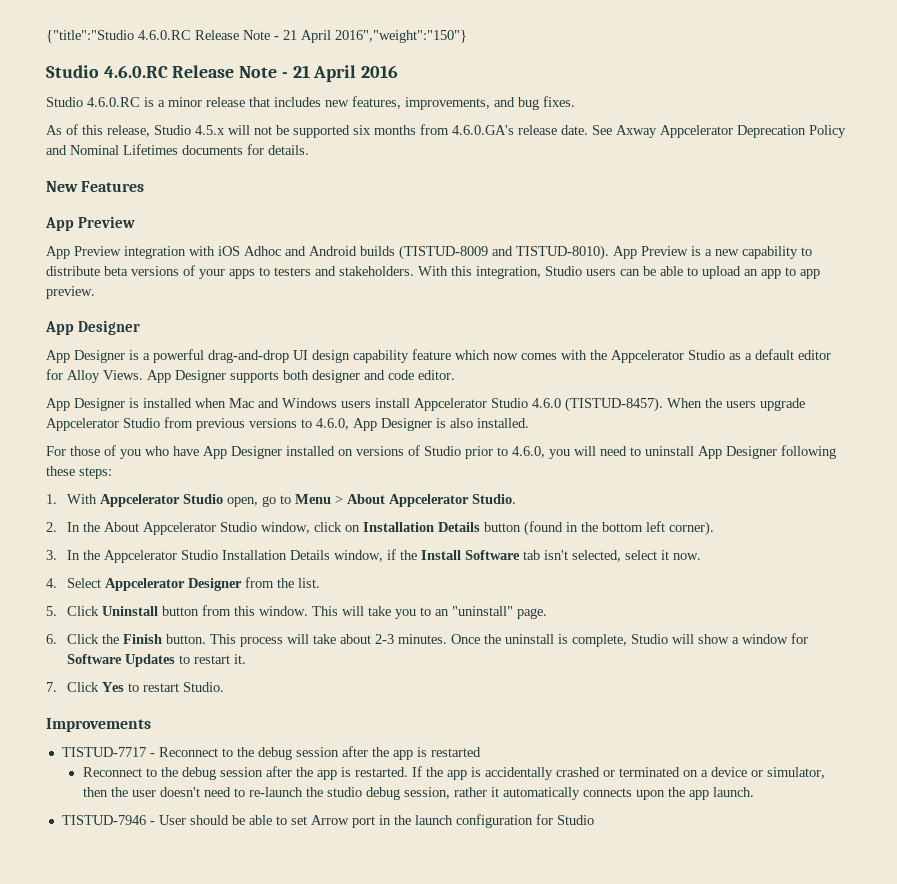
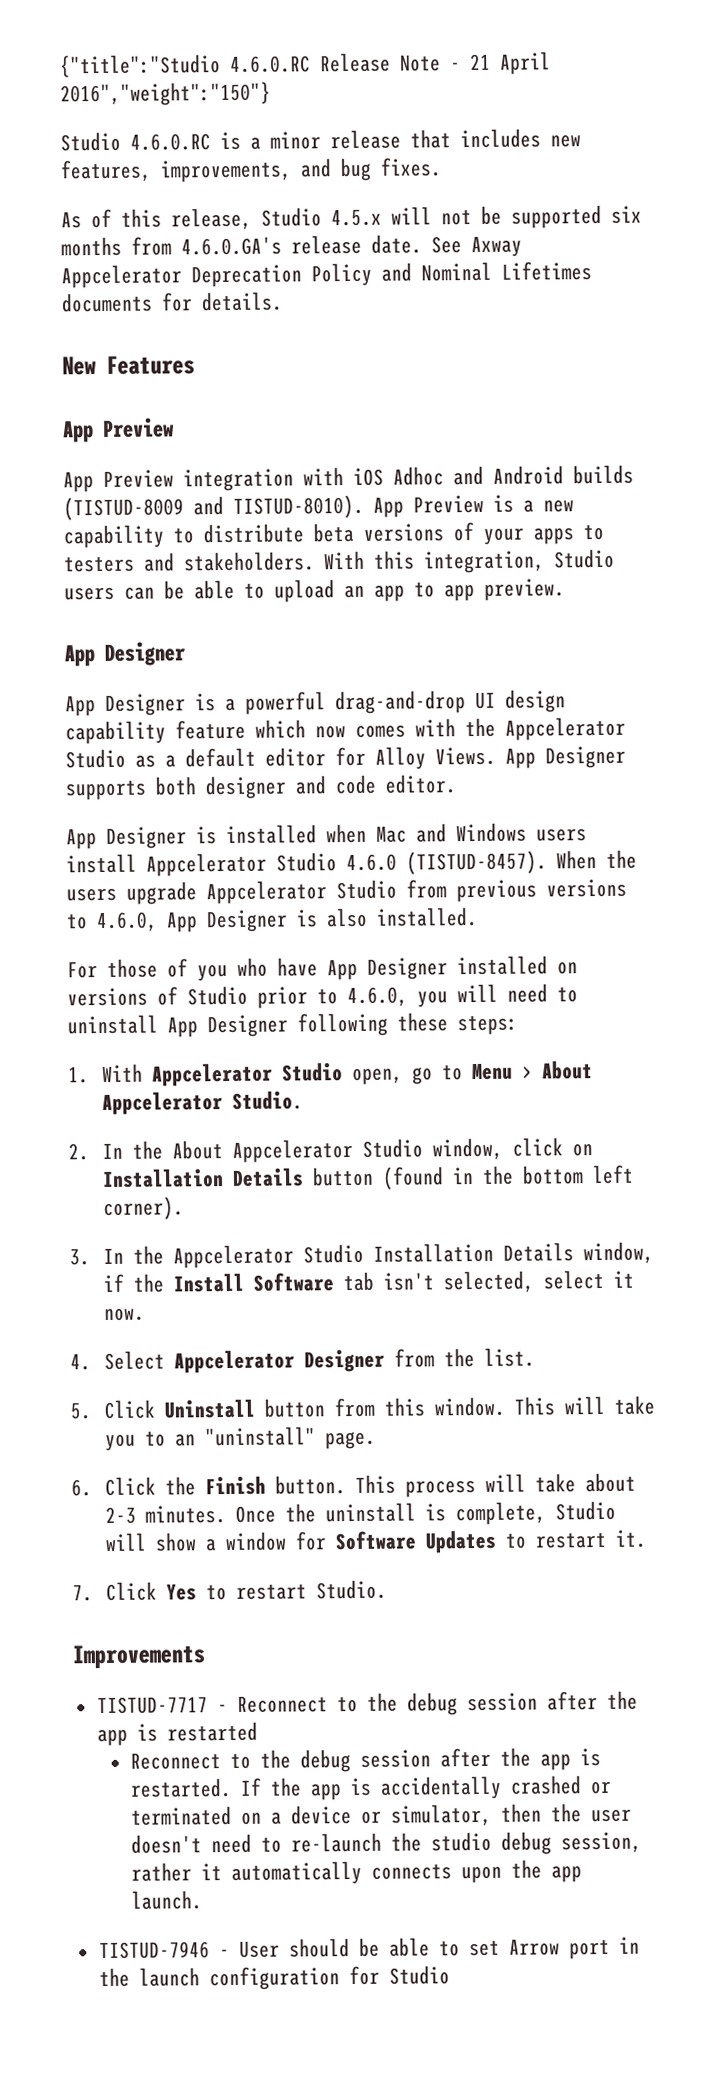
[46,65,399,82] // Studio 4.6.0.RC Release Note - 21 April 2016 -> (271, 94) none

